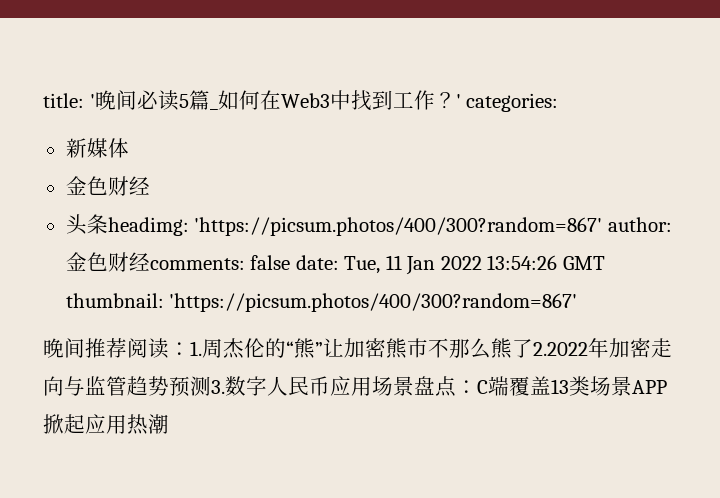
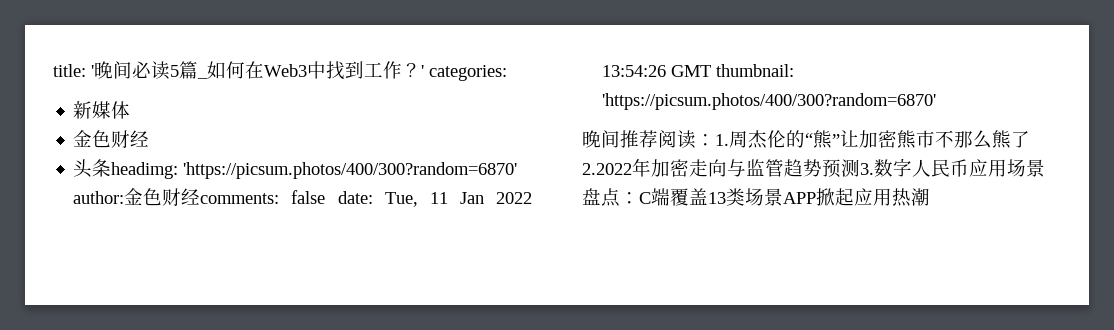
[194,217,603,236] 'https://picsum.photos/400/300?random=867' -> [183,162,518,179] 'https://picsum.photos/400/300?random=6870'
[169,293,578,312] 'https://picsum.photos/400/300?random=867' -> [602,93,937,110] 'https://picsum.photos/400/300?random=6870'

